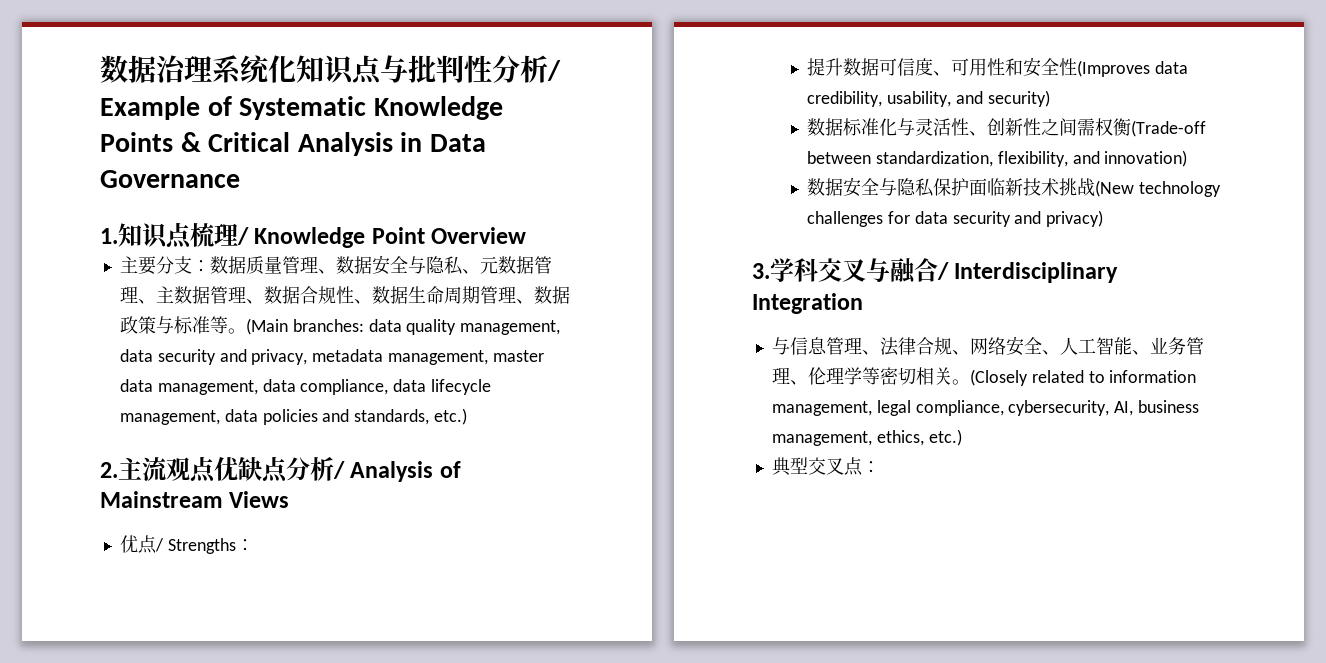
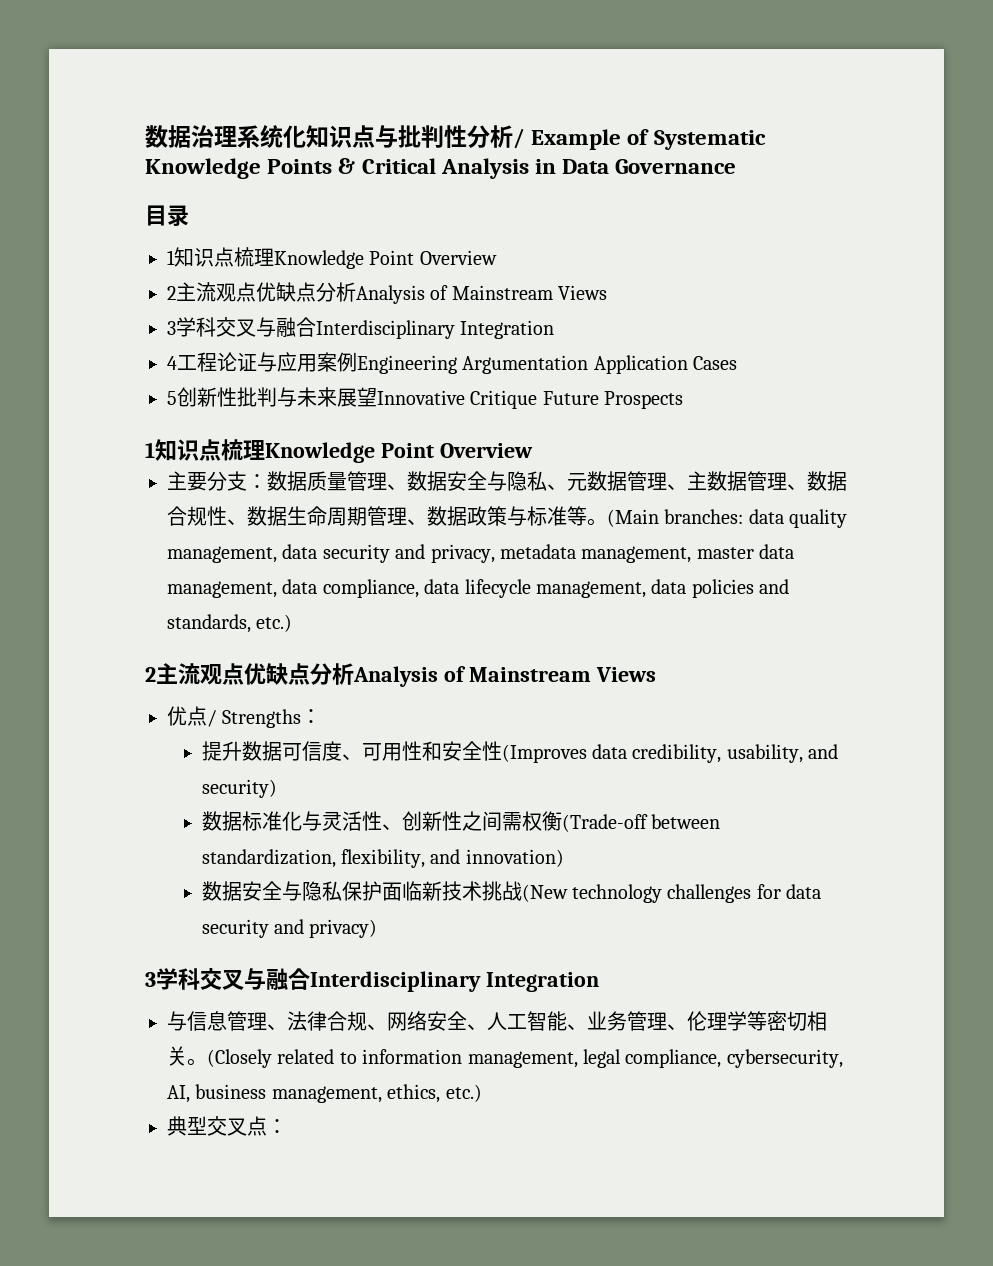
[100,222,249,249] 1.知识点梳理/ -> [145,205,189,227] [167,247,497,269] [167,282,608,304] [167,317,555,339] [167,352,738,374] [167,387,684,409] [145,439,265,461] 目录 // 1知识点梳理Knowledge Point Overview // 2主流观点优缺点分析Analysis of Mainstream Views // 3学科交叉与融合Interdisciplinary Integration // 4工程论证与应用案例Engineering Argumentation Application Cases // 5创新性批判与未来展望Innovative Critique Future Prospects // 1知识点梳理
[100,456,345,483] 2.主流观点优缺点分析/ -> [145,663,354,685] 2主流观点优缺点分析
[752,258,949,284] 3.学科交叉与融合/ -> [145,968,310,990] 3学科交叉与融合

